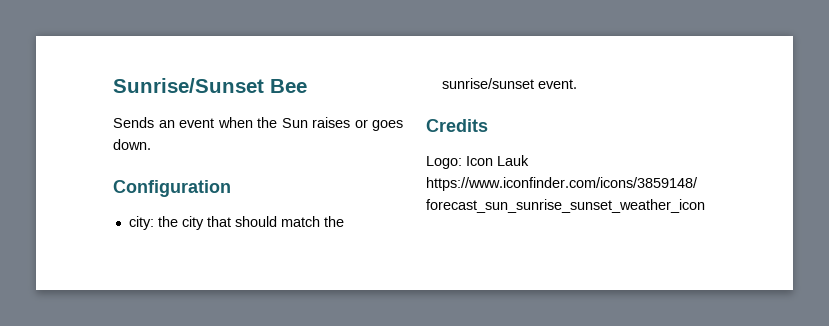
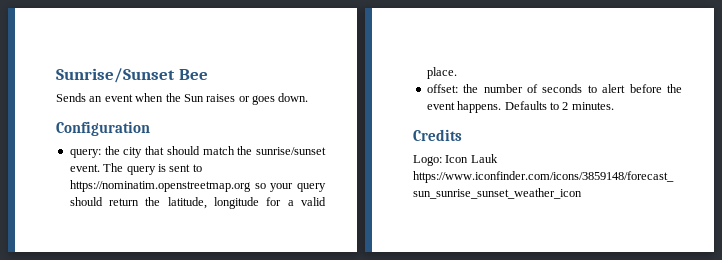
[128,216,154,230] city: -> [69,149,101,158] query:
(577, 84) none -> [103,163,202,175] [69,180,326,192] [69,197,327,209] [426,67,457,79] [426,84,682,93] [426,101,614,113] The query is sent to https://nominatim.openstreetmap.org so your query should return the latitude, longitude for a valid place. // offset: the number of seconds to alert before the event happens. Defaults to 2 minutes.

